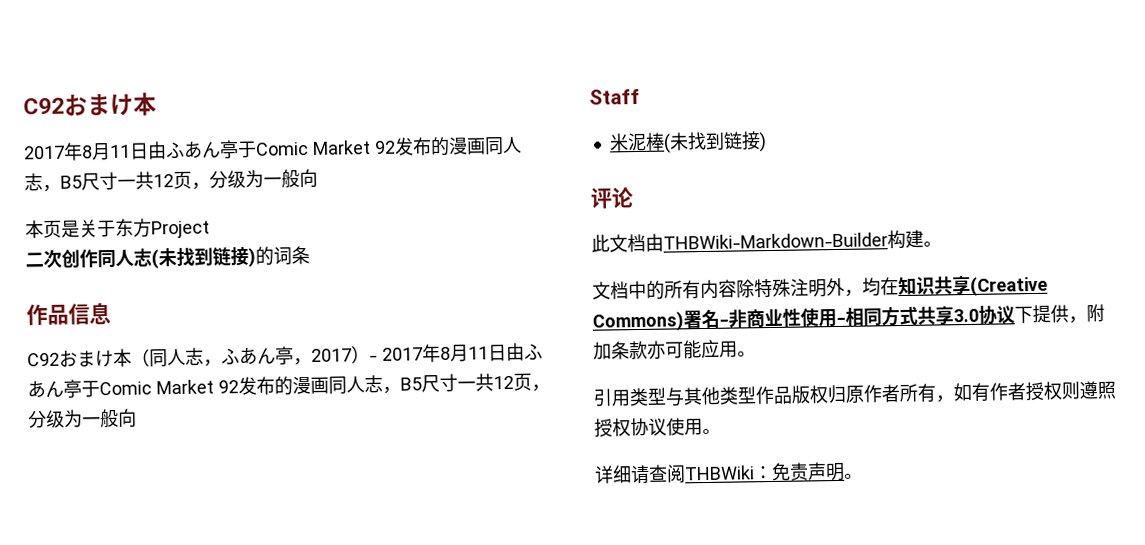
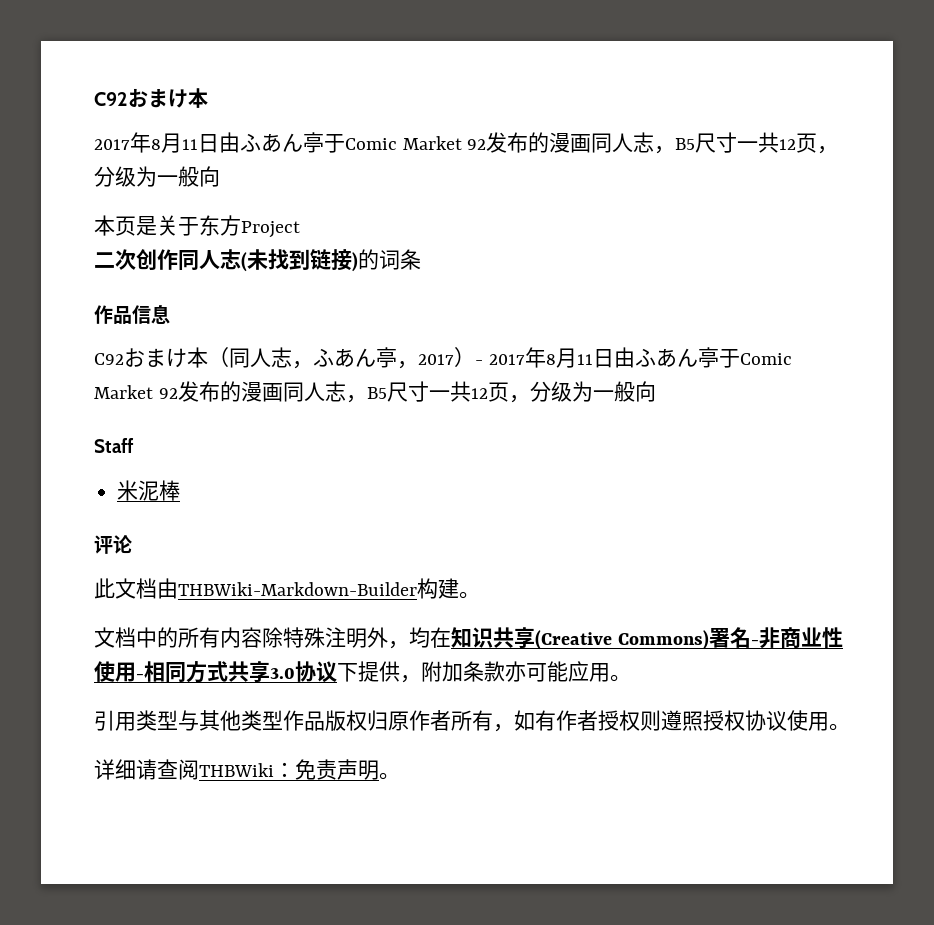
[662,131,767,154] (未找到链接) -> (181, 490) none

